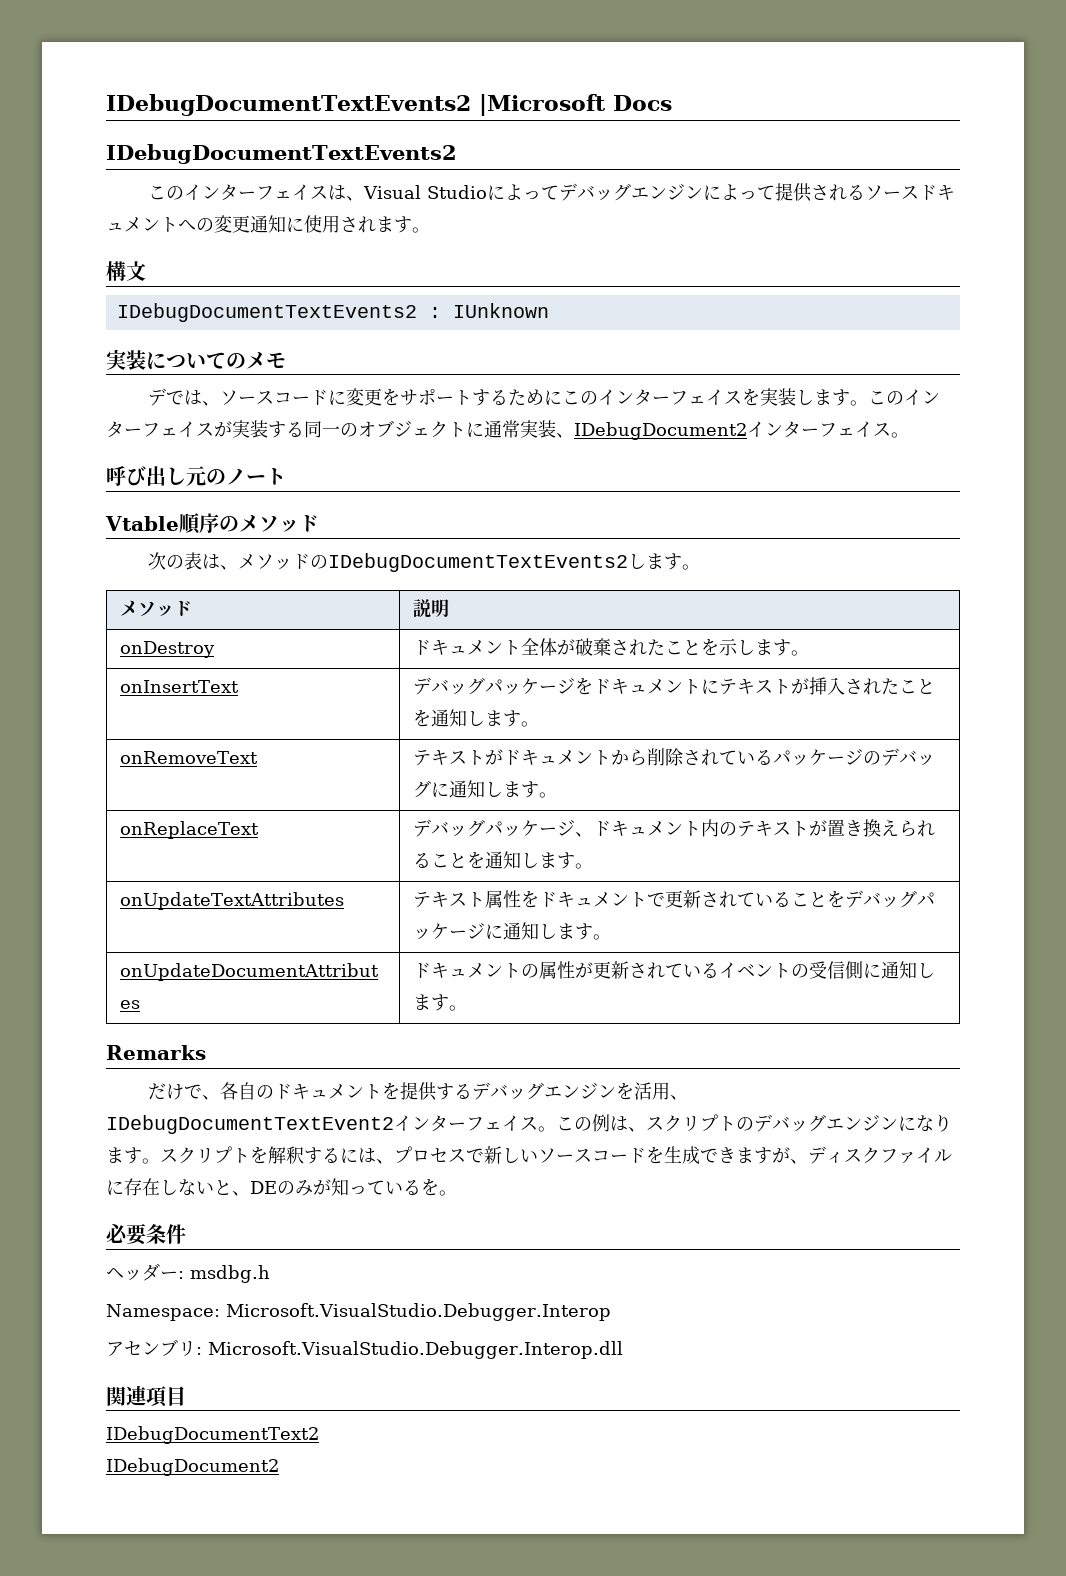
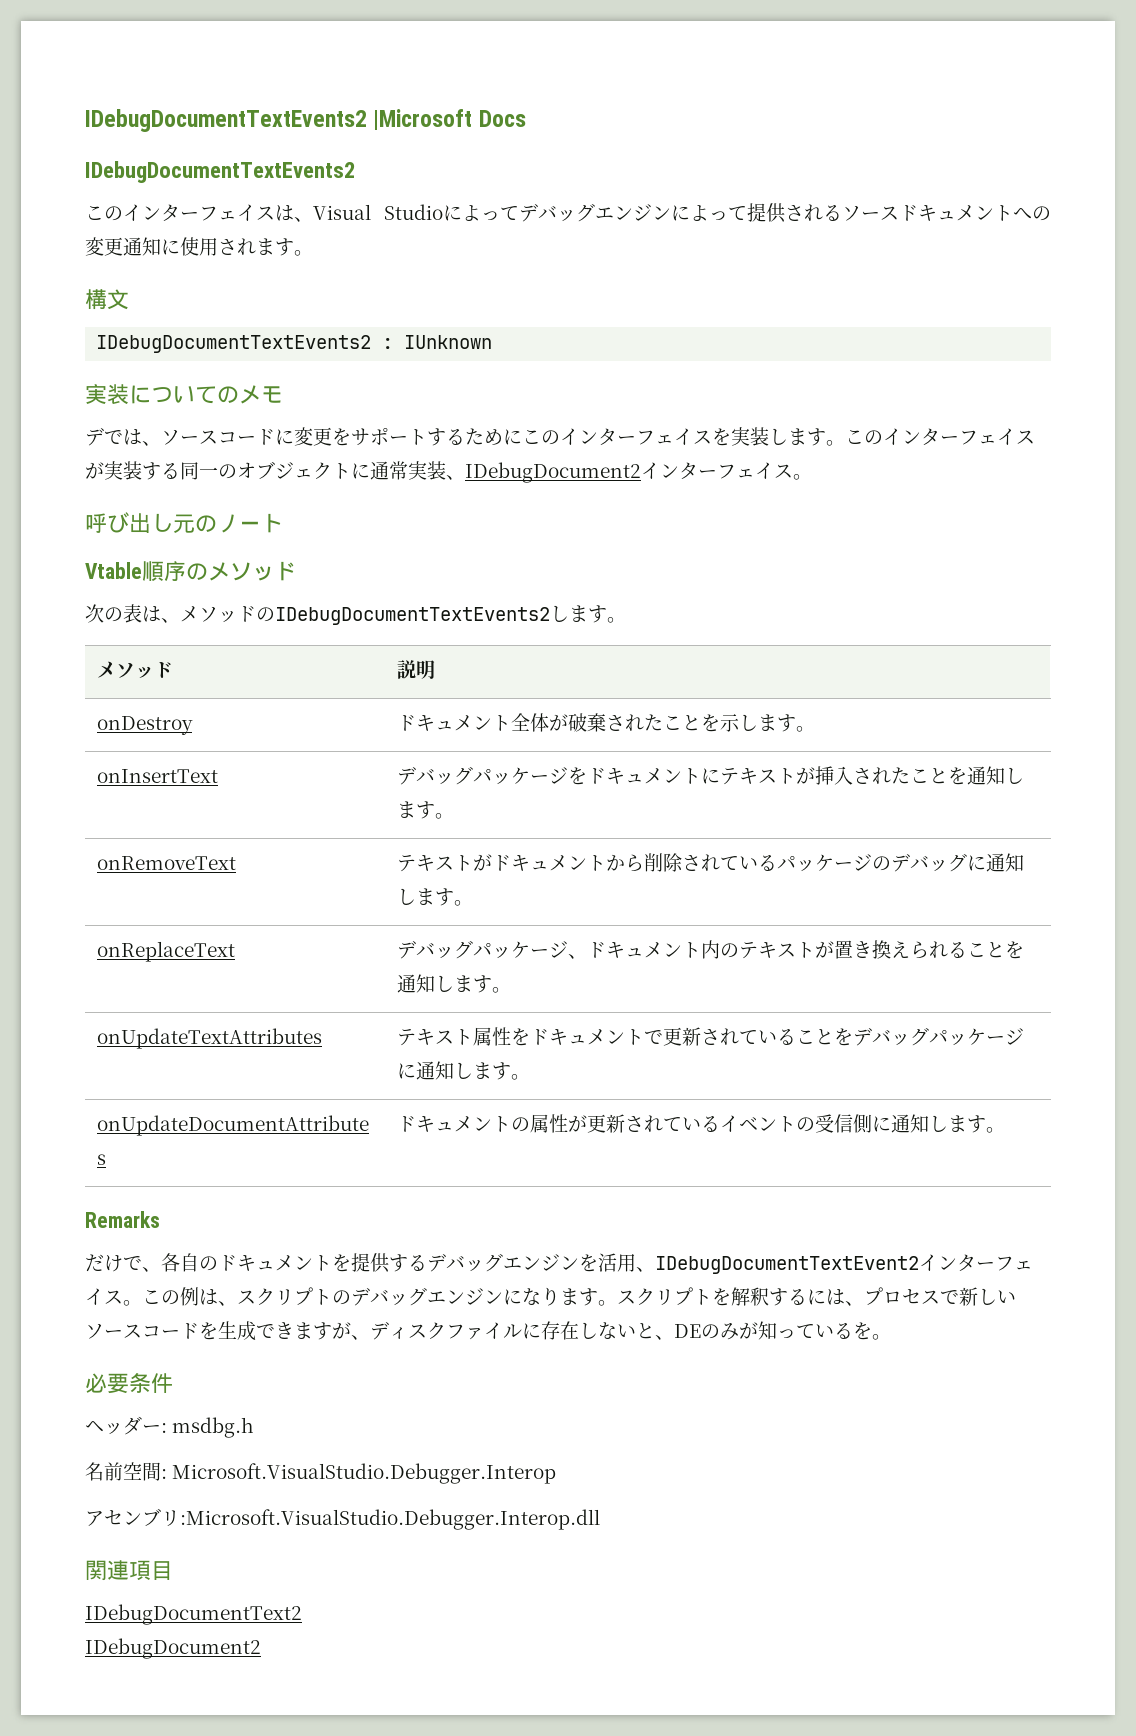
[106,1304,220,1321] Namespace: -> [85,1462,167,1481] 名前空間:
[196,1341,623,1359] : Microsoft.VisualStudio.Debugger.Interop.dll -> [180,1509,600,1530] :Microsoft.VisualStudio.Debugger.Interop.dll

